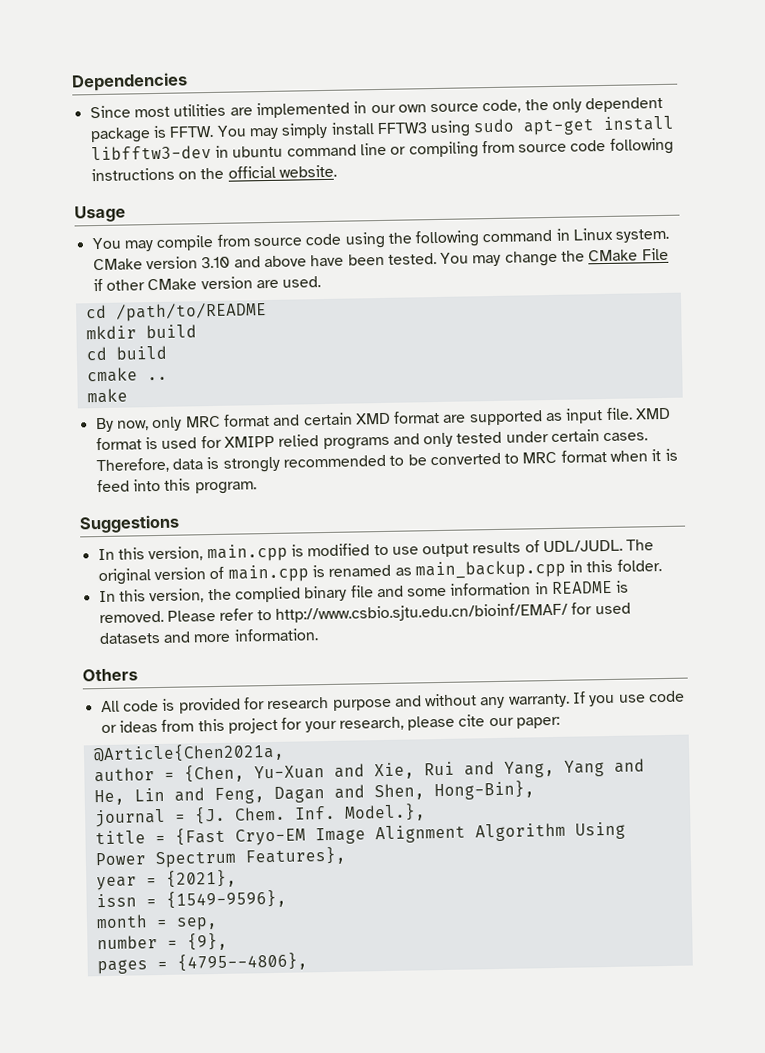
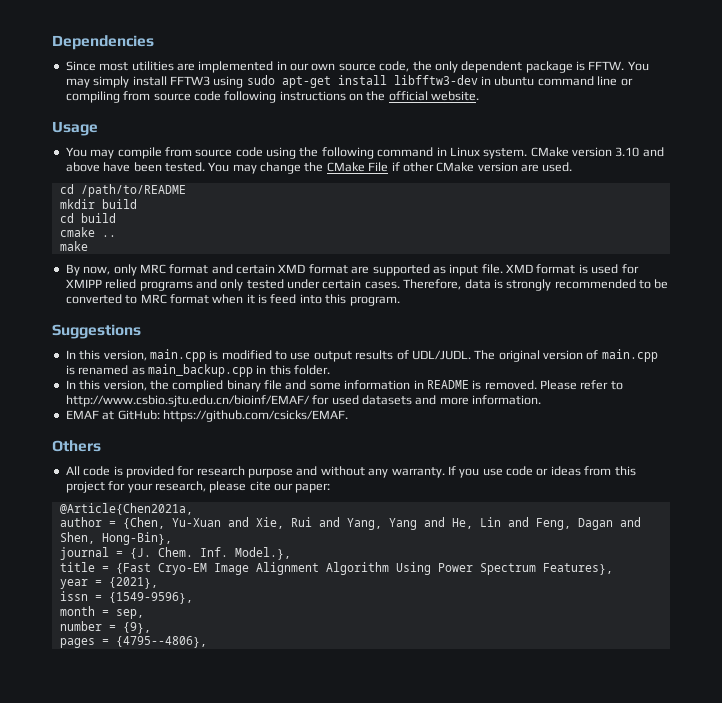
(319, 635) none -> [65,410,348,422] // EMAF at GitHub: https://github.com/csicks/EMAF.

